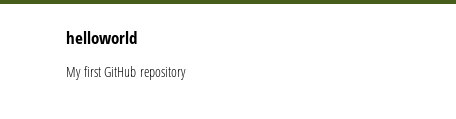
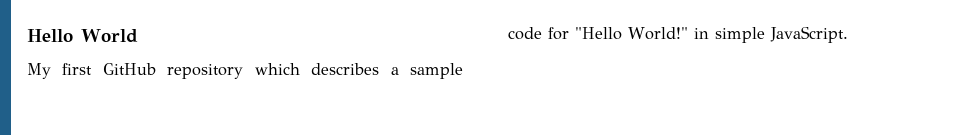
[66,31,137,44] helloworld -> [27,29,138,43] Hello World
(186, 73) none -> [254,63,463,79] [508,26,848,43] which describes a sample code for "Hello World!" in simple JavaScript.

